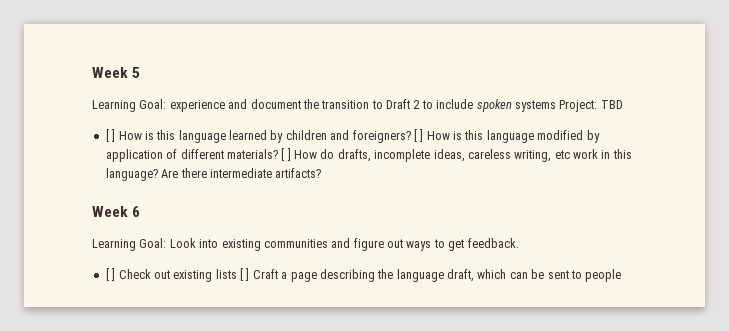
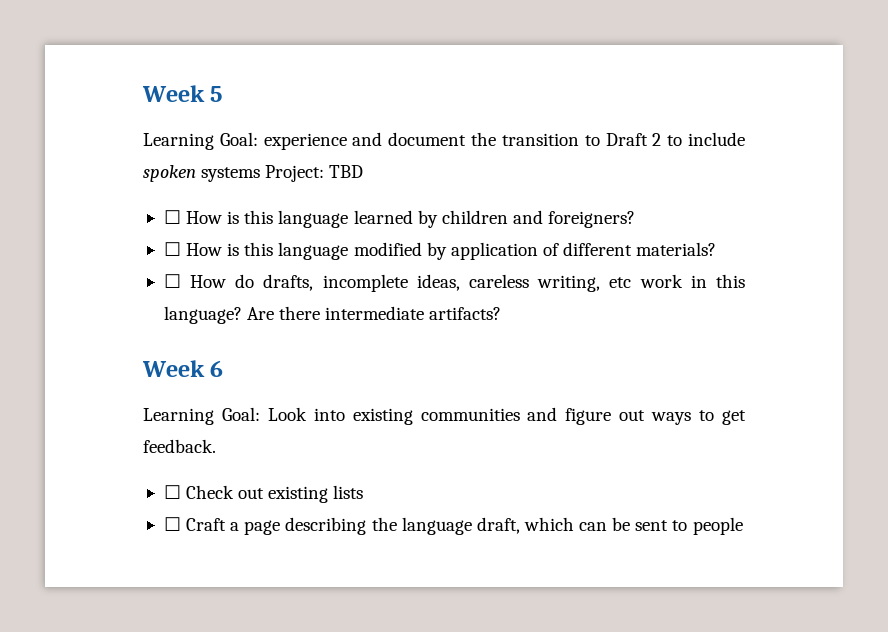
[105,129,116,142] [ ] -> [163,210,181,224] ☐
[413,129,424,142] [ ] -> [163,242,181,256] // ☐
[281,148,291,161] [ ] -> [163,274,181,288] // ☐
[105,268,116,281] [ ] -> [163,485,181,499] ☐
[240,268,250,281] [ ] -> [163,517,181,531] // ☐

